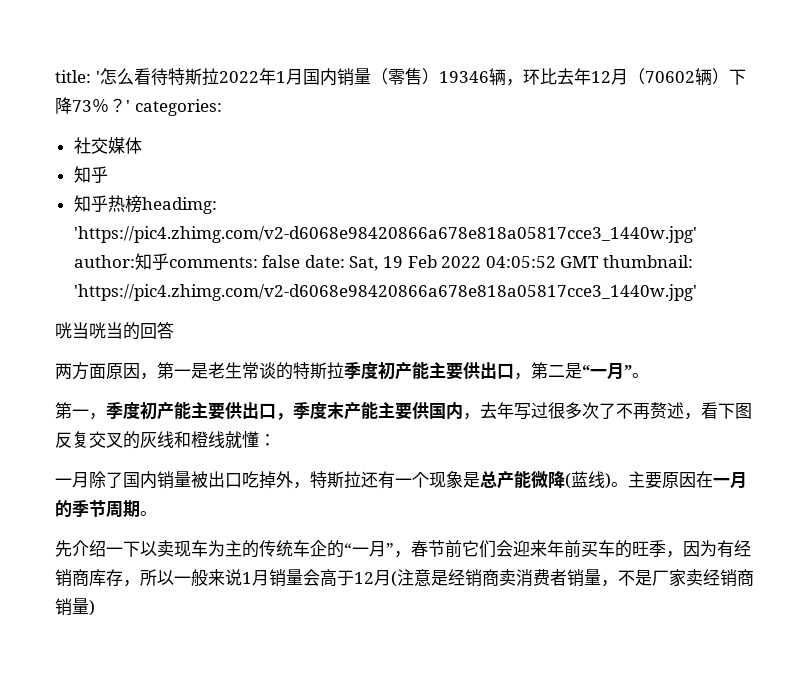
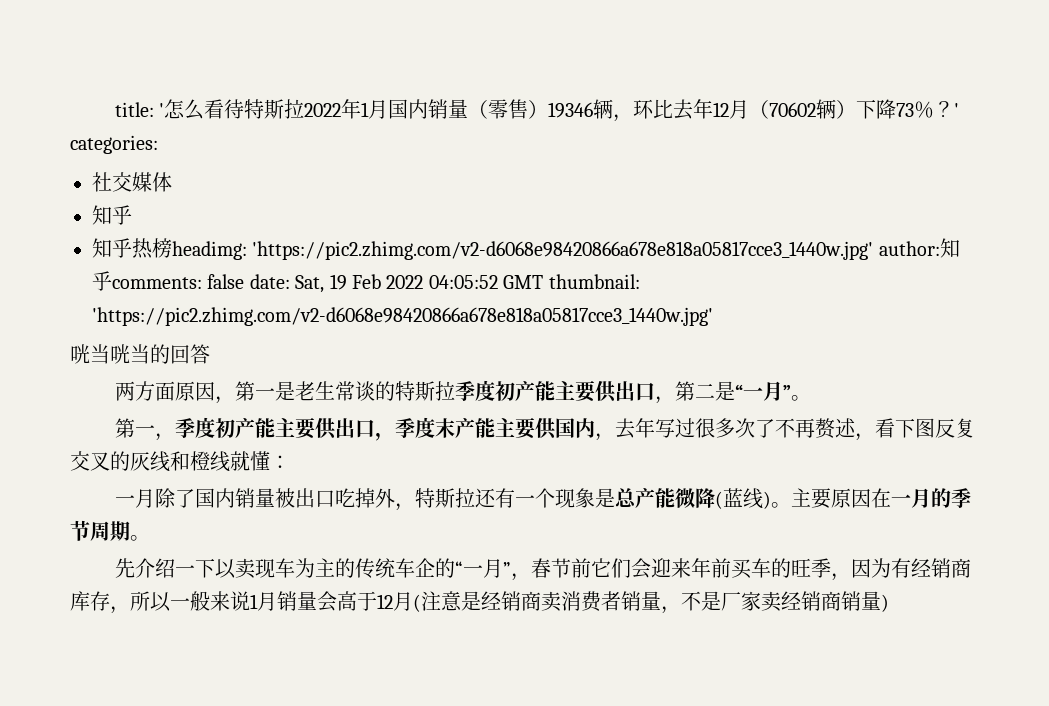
[73,226,697,243] 'https://pic4.zhimg.com/v2-d6068e98420866a678e818a05817cce3_1440w.jpg' -> [252,241,874,260] 'https://pic2.zhimg.com/v2-d6068e98420866a678e818a05817cce3_1440w.jpg'
[73,284,697,301] 'https://pic4.zhimg.com/v2-d6068e98420866a678e818a05817cce3_1440w.jpg' -> [92,307,713,326] 'https://pic2.zhimg.com/v2-d6068e98420866a678e818a05817cce3_1440w.jpg'

